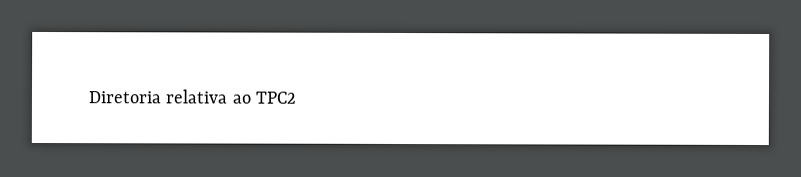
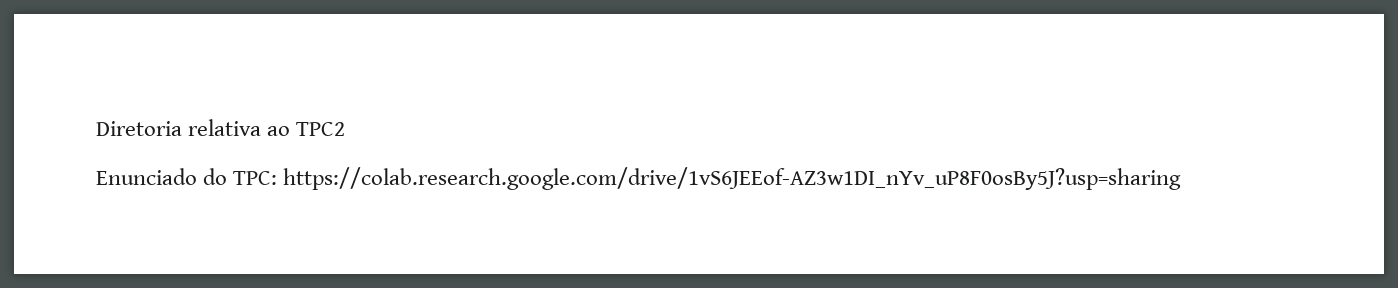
(297, 97) none -> [96,167,1182,190] // Enunciado do TPC: https://colab.research.google.com/drive/1vS6JEEof-AZ3w1DI_nYv_uP8F0osBy5J?usp=sharing

